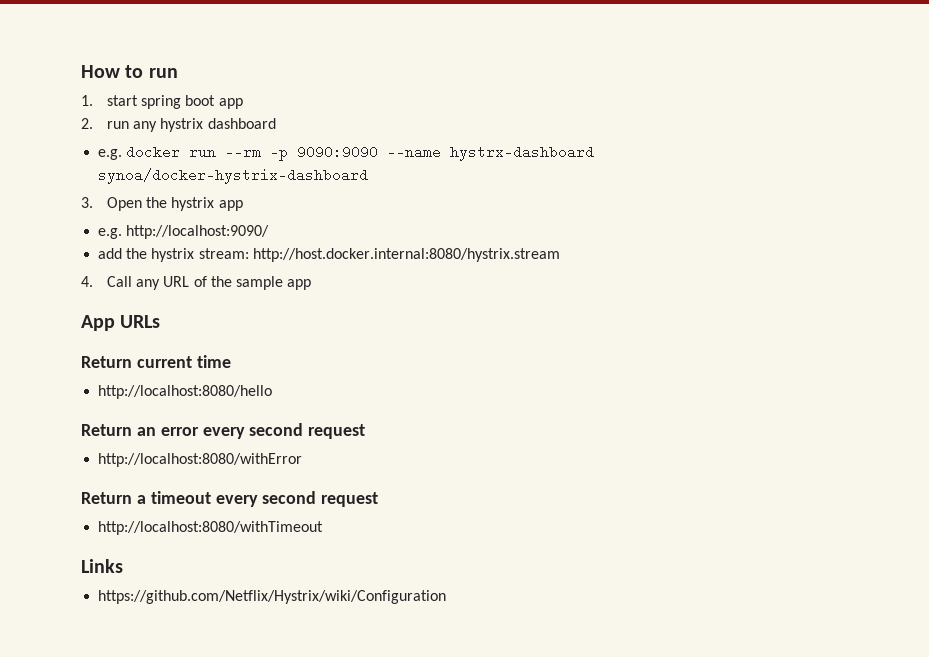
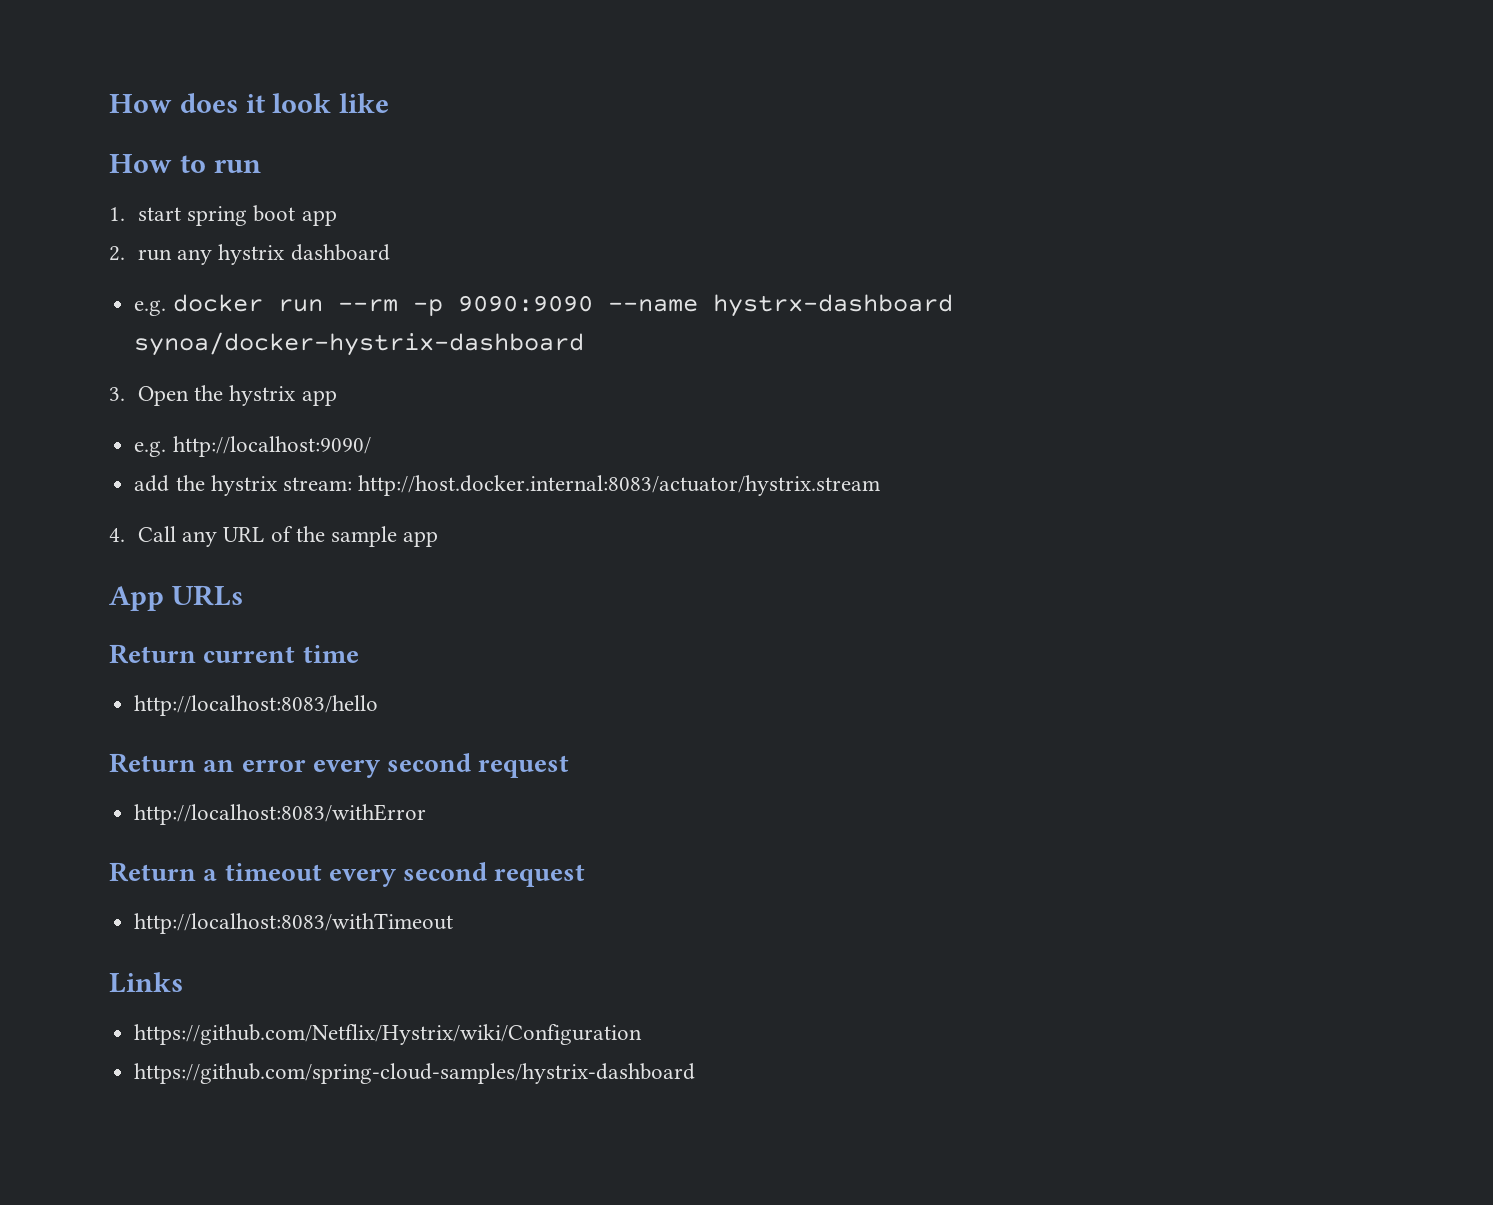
[81,65,120,78] How -> [109,93,390,113] [109,154,172,173] How does it look like // How
[252,248,560,262] http://host.docker.internal:8080/hystrix.stream -> [358,475,881,496] http://host.docker.internal:8083/actuator/hystrix.stream
[98,385,273,399] http://localhost:8080/hello -> [134,695,379,716] http://localhost:8083/hello
[98,453,303,467] http://localhost:8080/withError -> [134,804,427,825] http://localhost:8083/withError
[98,521,324,535] http://localhost:8080/withTimeout -> [134,913,454,934] http://localhost:8083/withTimeout
(447, 597) none -> [134,1063,696,1084] // https://github.com/spring-cloud-samples/hystrix-dashboard

